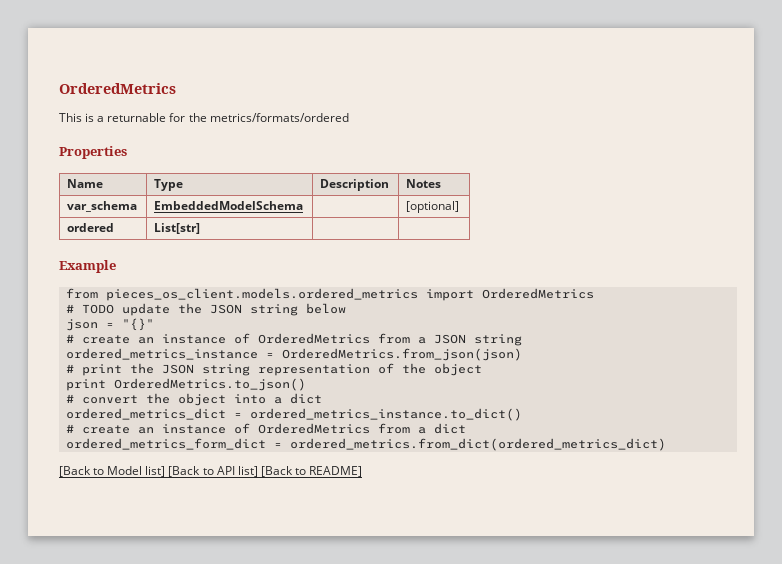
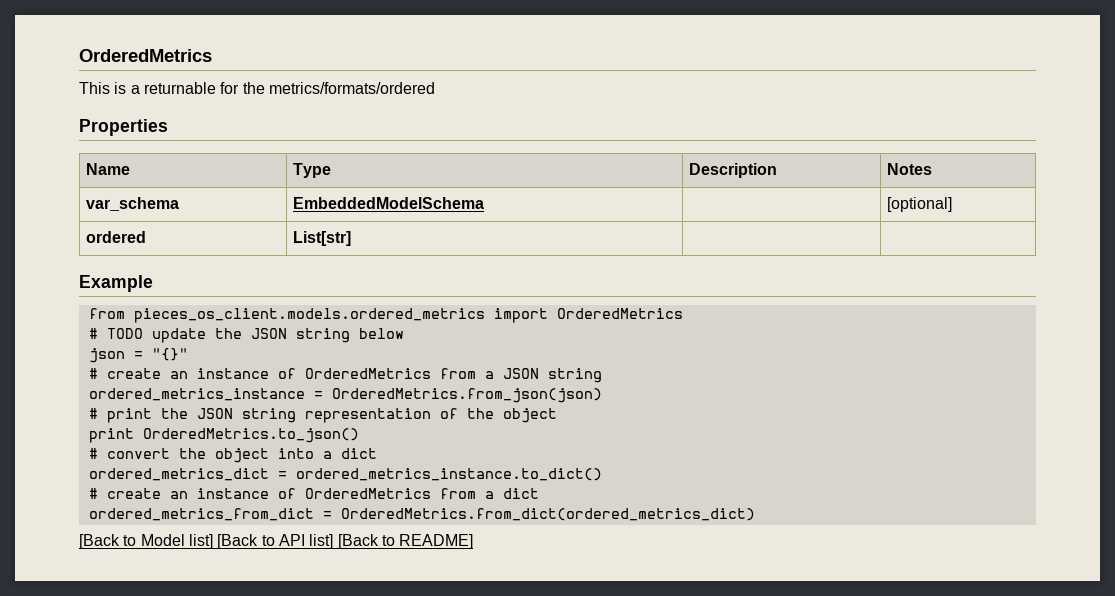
[65,438,666,451] ordered_metrics_form_dict = ordered_metrics.from_dict(ordered_metrics_dict) -> [88,508,755,521] ordered_metrics_from_dict = OrderedMetrics.from_dict(ordered_metrics_dict)

